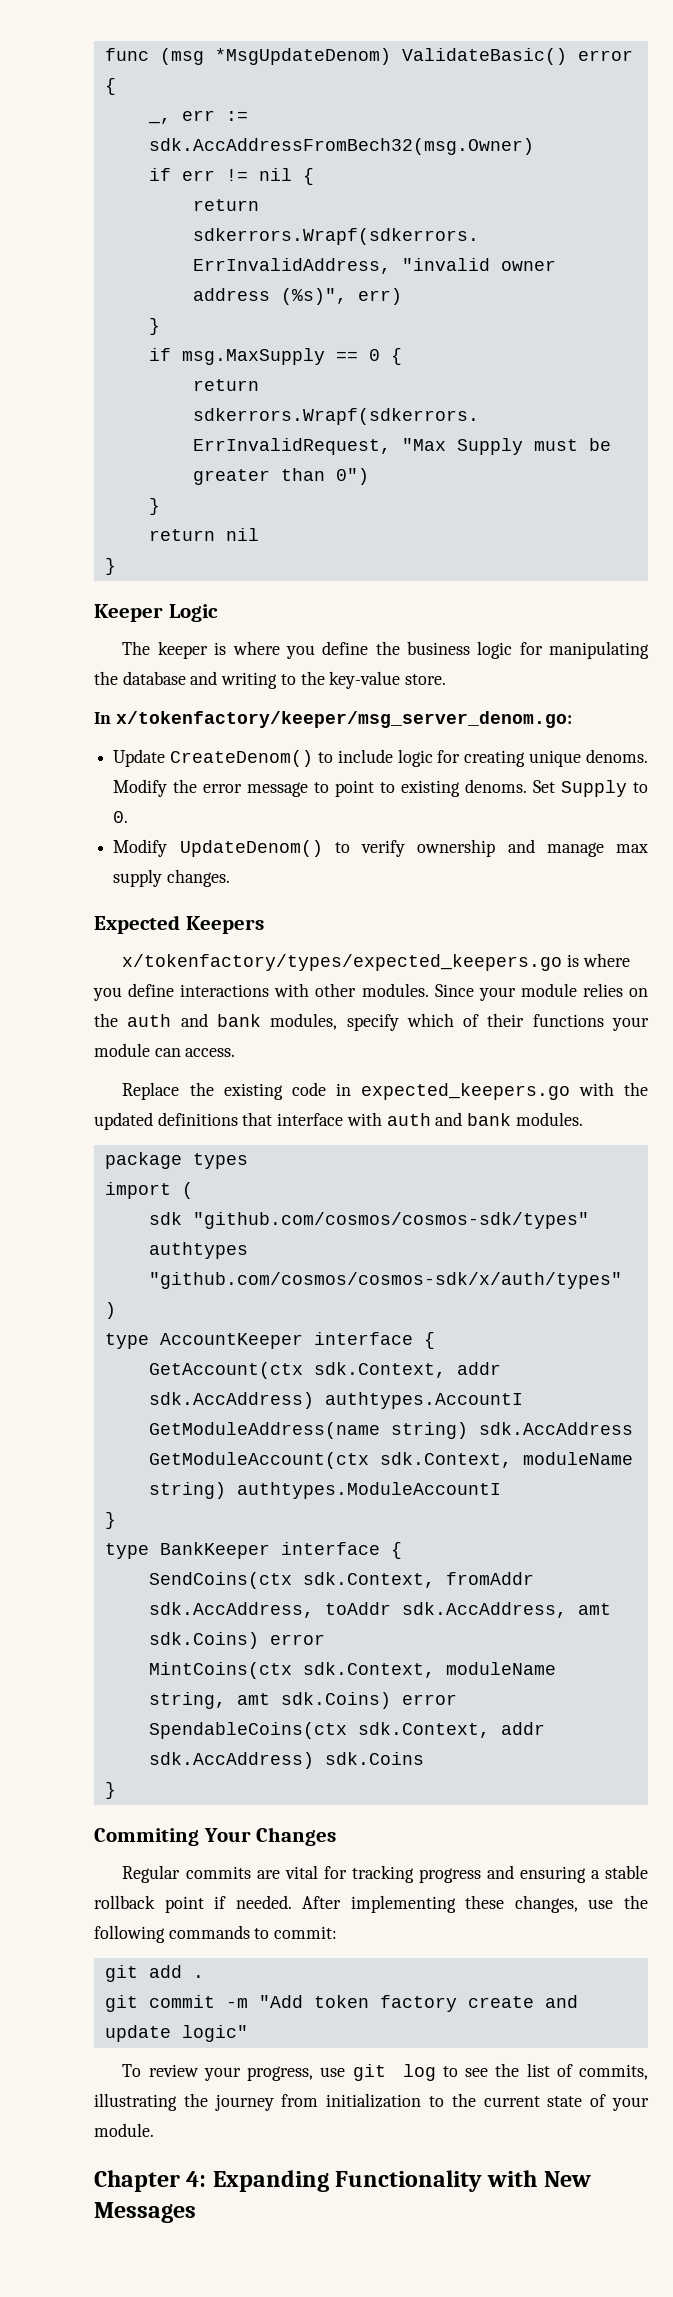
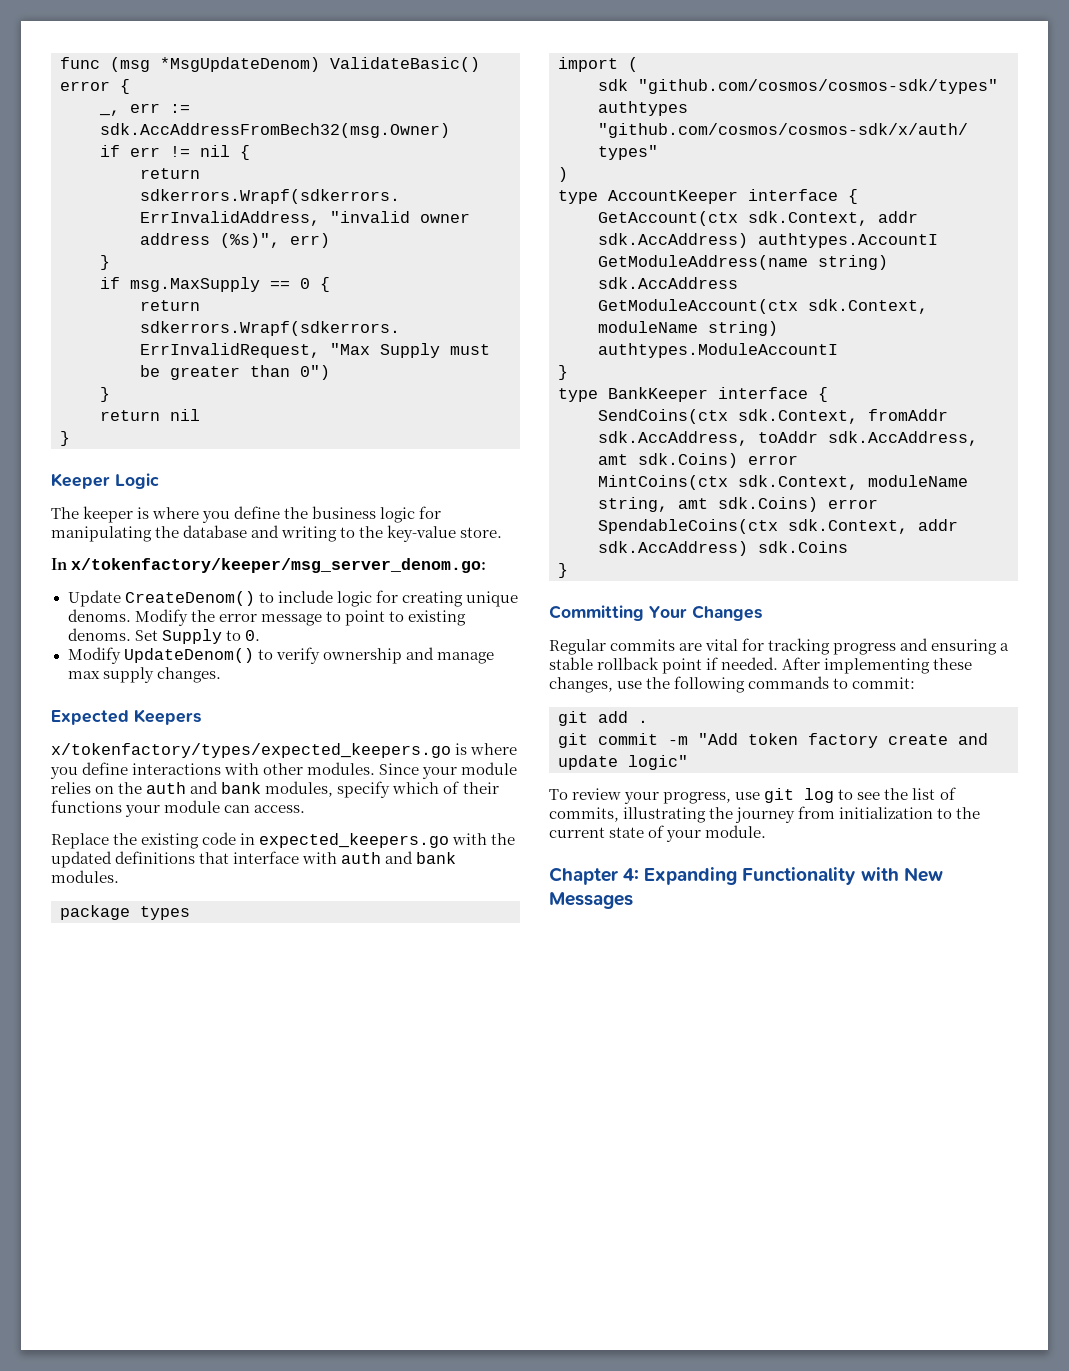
[94,1828,199,1846] Commiting -> [549,605,644,621] Committing

